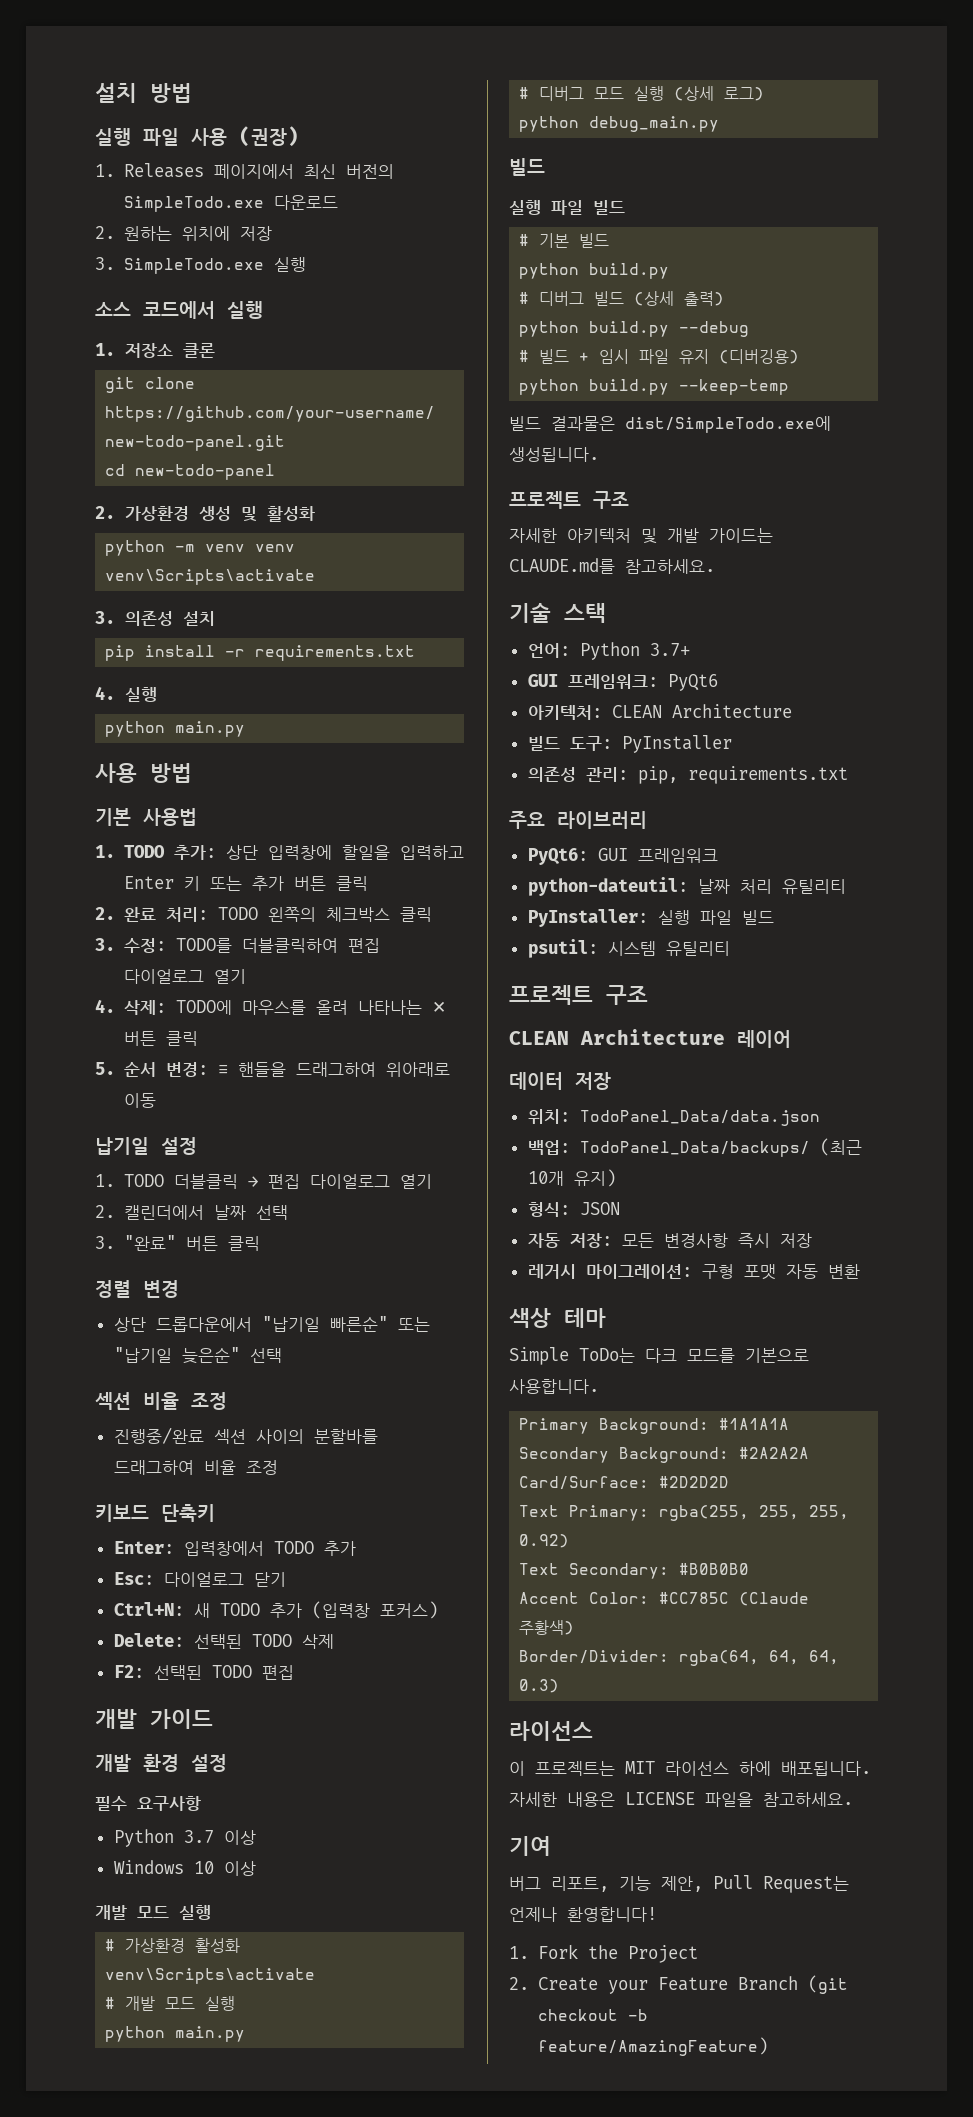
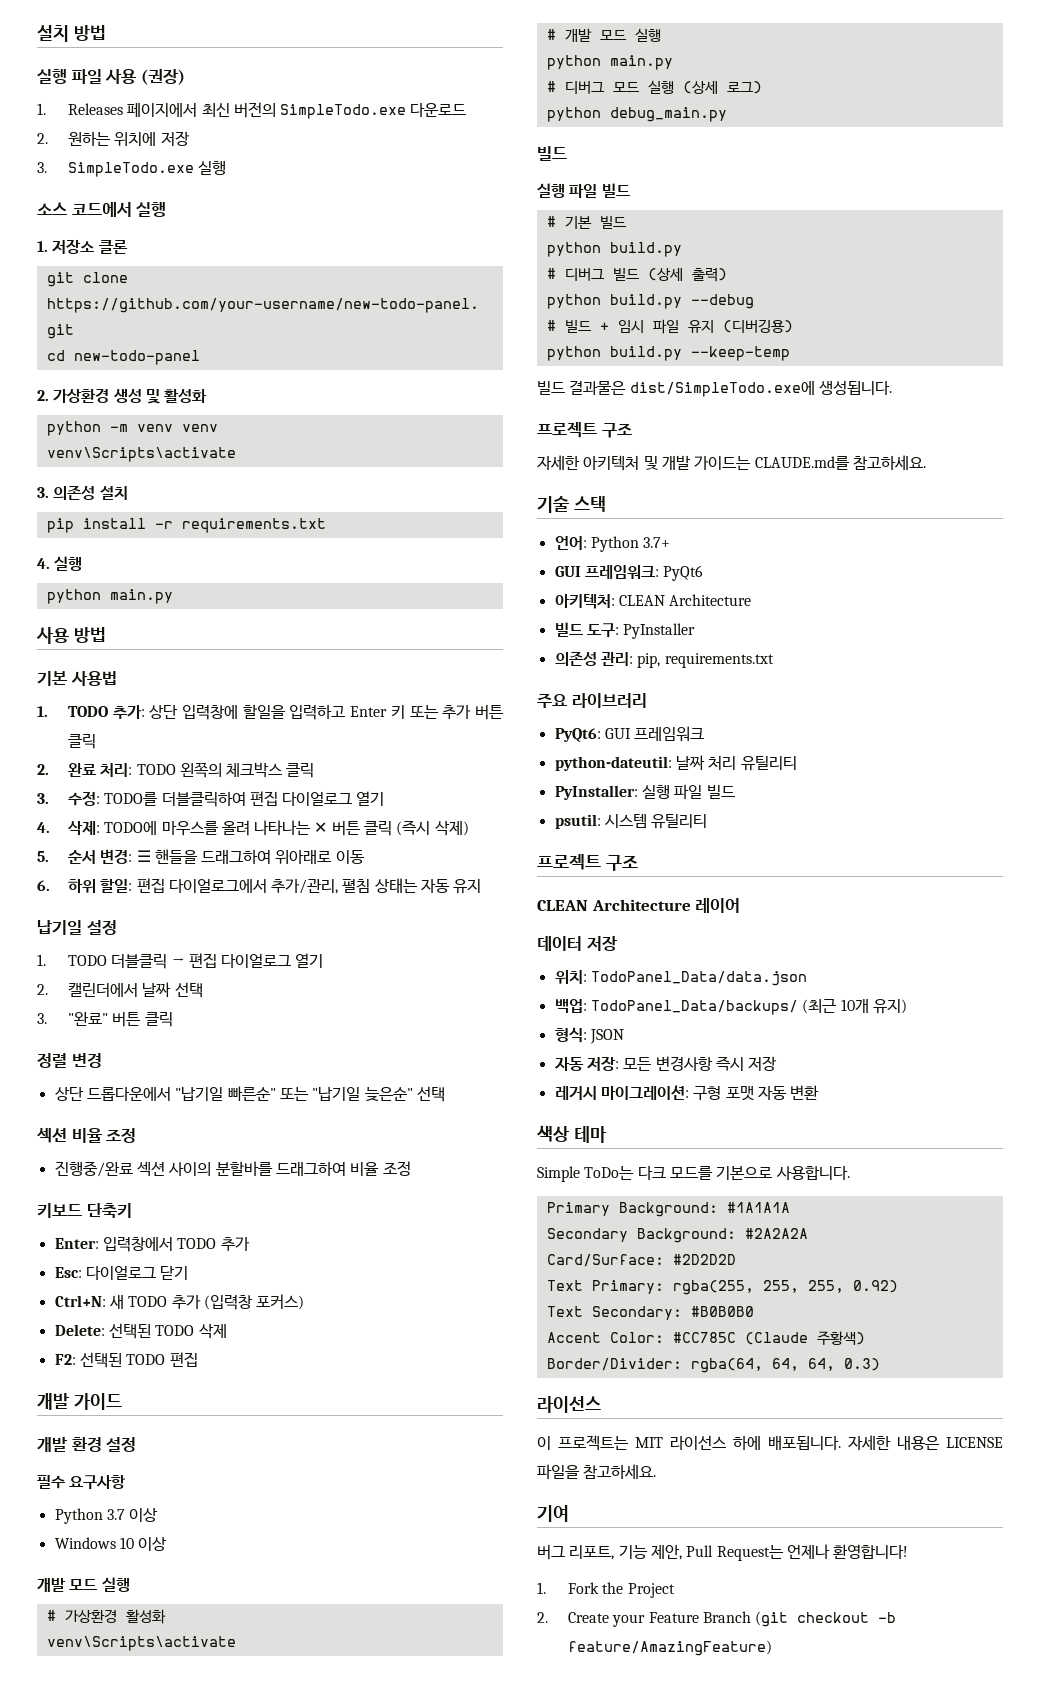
(198, 1038) none -> [396,820,469,836] (즉시 삭제)
(156, 1100) none -> [37,878,482,894] // 6. 하위 할일: 편집 다이얼로그에서 추가/관리, 펼침 상태는 자동 유지

